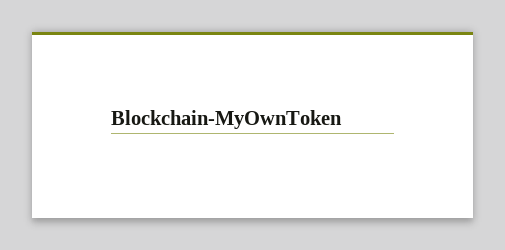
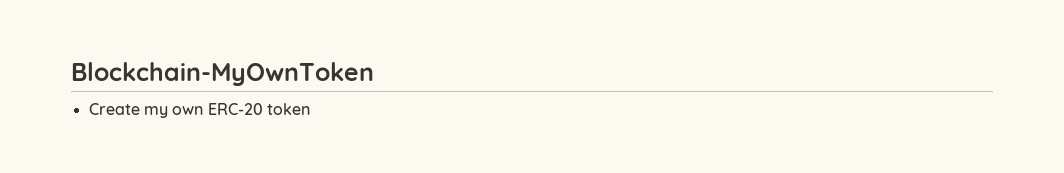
(342, 119) none -> [88,103,310,118] // Create my own ERC-20 token

